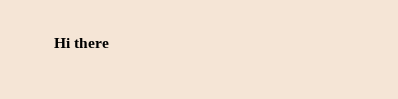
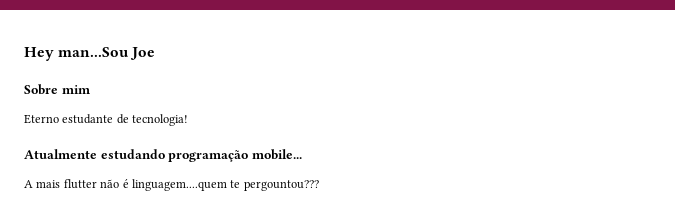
[54,38,110,48] Hi there -> [24,47,156,61] [24,84,91,95] [24,114,189,126] [24,149,302,162] [24,179,319,191] Hey man...Sou Joe // Sobre mim // Eterno estudante de tecnologia! // Atualmente estudando programação mobile... // A mais flutter não é linguagem....quem te pergountou???

